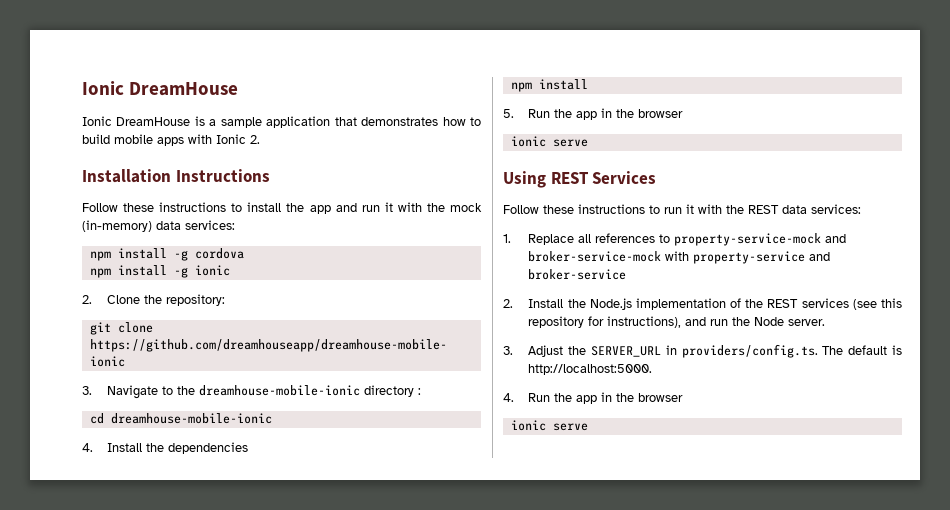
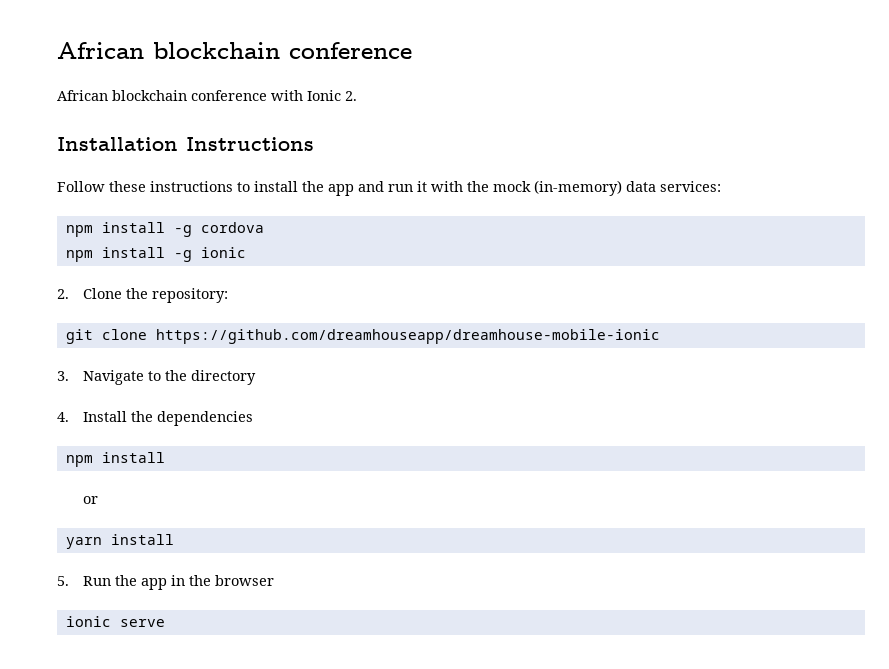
[82,81,239,96] [82,116,482,128] [82,134,184,146] Ionic DreamHouse // Ionic DreamHouse is a sample application that demonstrates how to build mobile apps -> [57,42,412,59] [57,90,267,101] African blockchain conference // African blockchain conference
[199,385,361,396] dreamhouse-mobile-ionic -> (187, 375) none
[418,388,422,395] [89,413,272,424] : // cd dreamhouse-mobile-ionic -> (256, 377) none
(588, 84) none -> [82,496,98,504] [65,534,174,549] // or // yarn install
[503,171,657,188] [503,204,861,214] [503,233,847,246] [528,251,831,264] [528,269,627,280] [503,298,902,310] [528,316,826,328] [503,344,902,358] [528,364,653,375] [503,392,684,404] [510,420,588,431] // Using REST Services // Follow these instructions to run it with the REST data services: // 1. Replace all references to property-service-mock and broker-service-mock with property-service and broker-service // 2. Install the Node.js implementation of the REST services (see this repository for instructions), and run the Node server. // 3. Adjust the SERVER_URL in providers/config.ts. The default is http://localhost:5000. // 4. Run the app in the browser // ionic serve -> (165, 623) none

